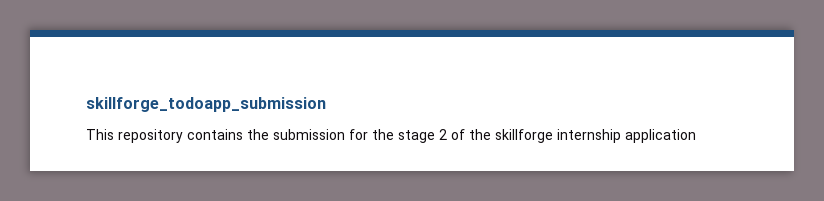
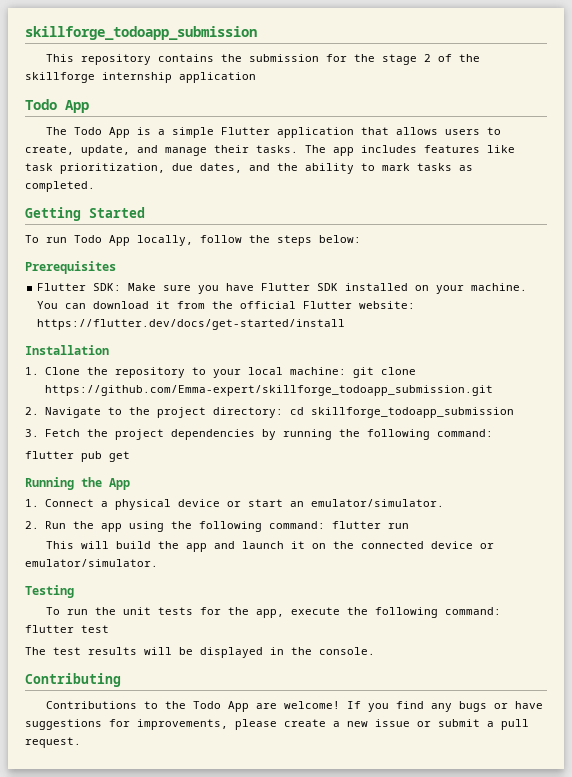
(696, 136) none -> [25,99,89,113] [46,127,502,138] [25,145,515,156] [25,163,473,174] [25,181,95,192] [25,207,145,221] [25,235,361,246] [25,261,116,274] [37,283,528,294] [37,301,416,309] [37,319,346,330] [25,345,109,355] [25,367,416,378] [44,385,493,396] [25,407,514,418] [25,429,493,440] [25,451,130,462] [25,477,130,490] [25,499,444,510] [25,521,409,532] [46,541,495,552] [25,559,158,567] [25,585,74,598] [46,607,502,618] [25,625,109,633] [25,647,375,658] [25,673,121,687] [46,701,544,712] [25,719,529,730] [25,737,81,748] // Todo App // The Todo App is a simple Flutter application that allows users to create, update, and manage their tasks. The app includes features like task prioritization, due dates, and the ability to mark tasks as completed. // Getting Started // To run Todo App locally, follow the steps below: // Prerequisites // Flutter SDK: Make sure you have Flutter SDK installed on your machine. You can download it from the official Flutter website: https://flutter.dev/docs/get-started/install // Installation // 1. Clone the repository to your local machine: git clone https://github.com/Emma-expert/skillforge_todoapp_submission.git // 2. Navigate to the project directory: cd skillforge_todoapp_submission // 3. Fetch the project dependencies by running the following command: // flutter pub get // Running the App // 1. Connect a physical device or start an emulator/simulator. // 2. Run the app using the following command: flutter run // This will build the app and launch it on the connected device or emulator/simulator. // Testing // To run the unit tests for the app, execute the following command: flutter test // The test results will be displayed in the console. // Contributing // Contributions to the Todo App are welcome! If you find any bugs or have suggestions for improvements, please create a new issue or submit a pull request.

